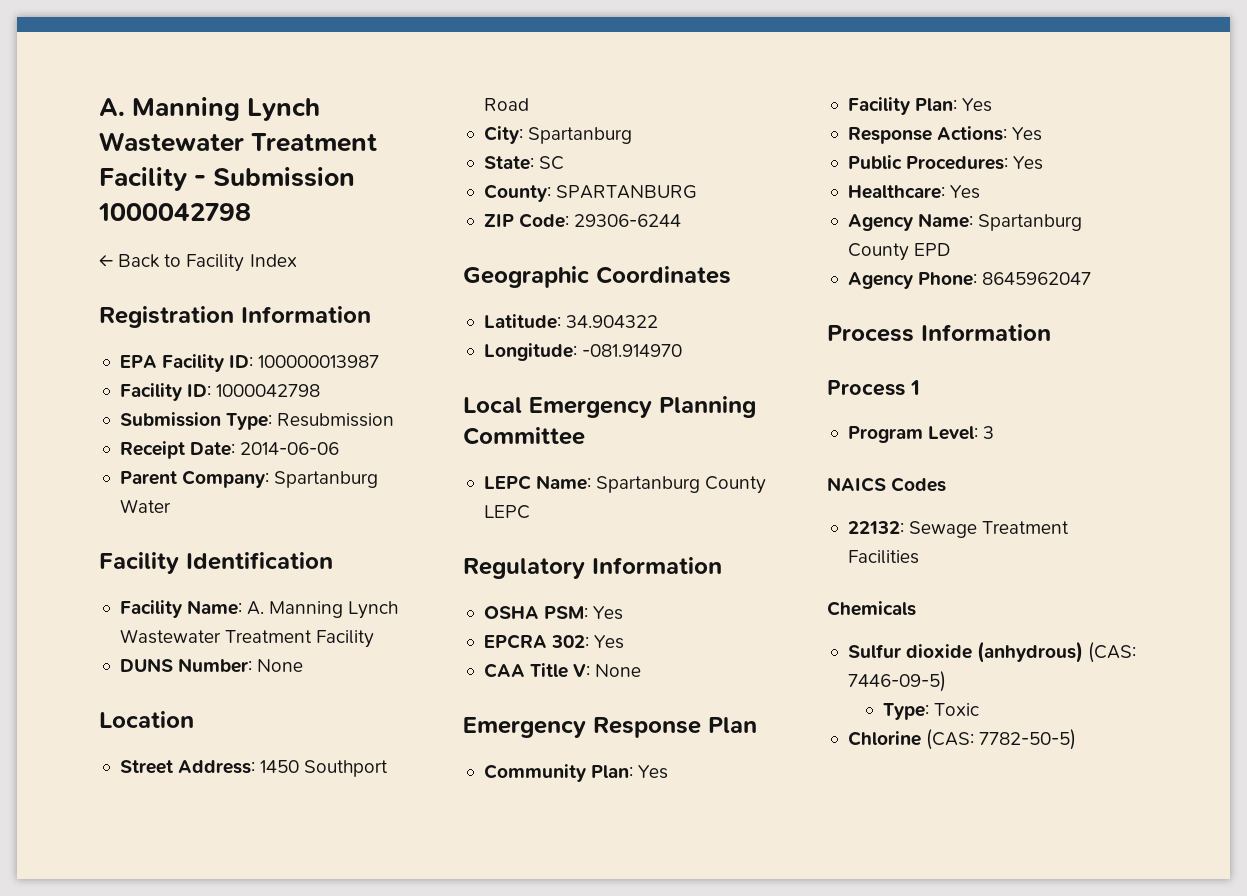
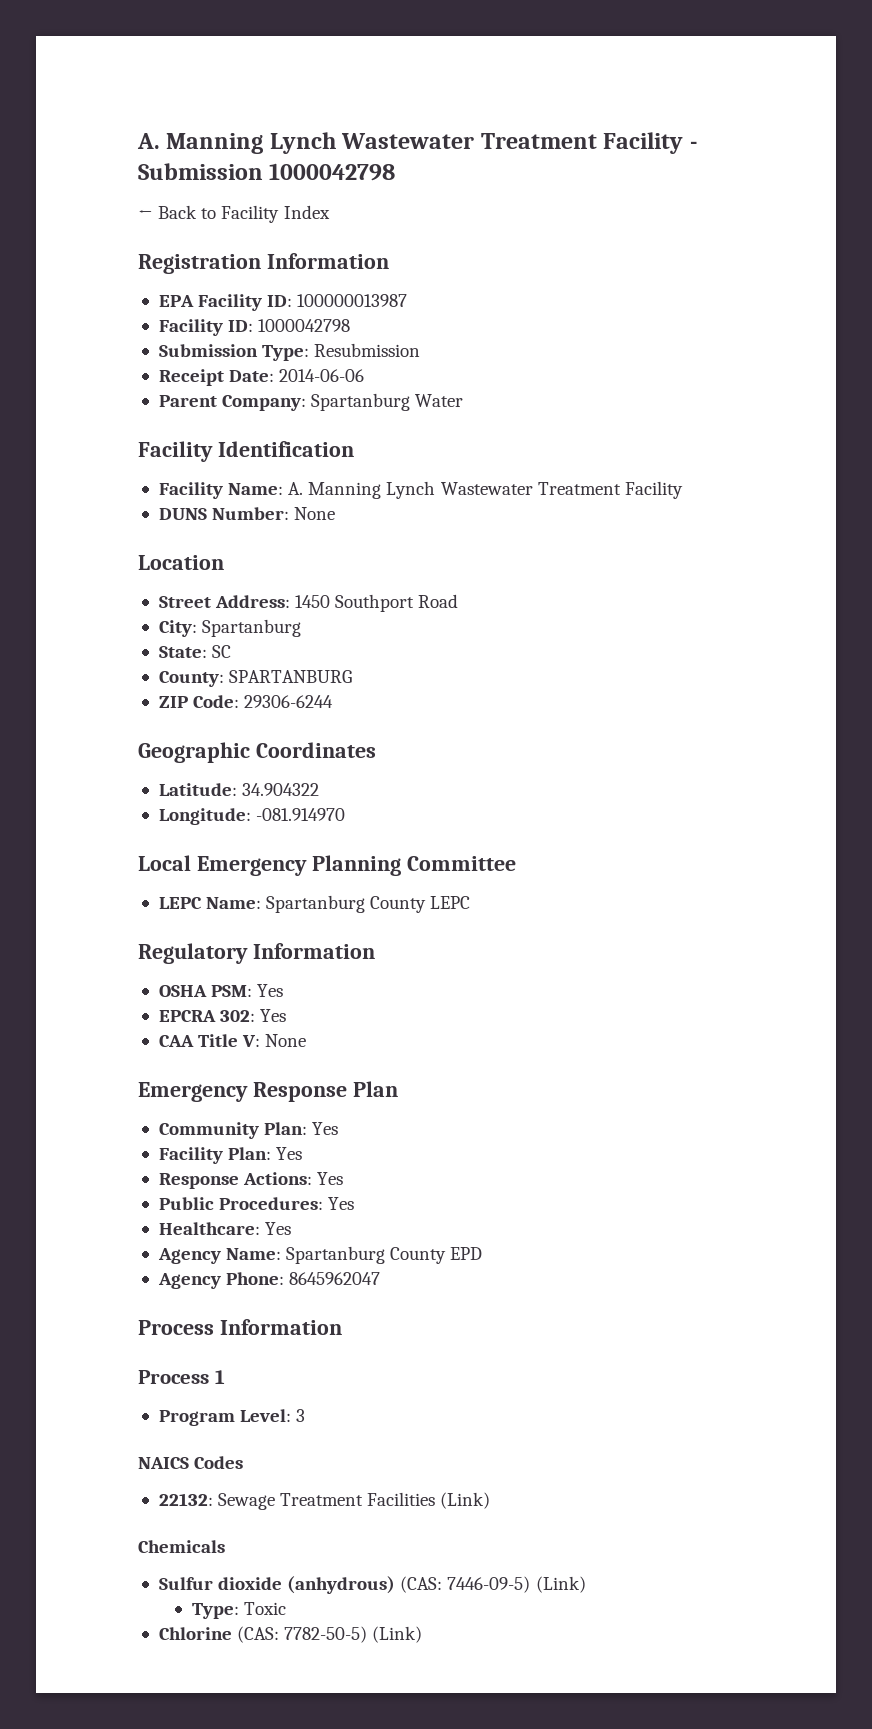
(919, 557) none -> [440,1492,491,1509] (Link)
(946, 681) none -> [535,1576,586,1593] (Link)
(1077, 739) none -> [372,1626,423,1643] (Link)

